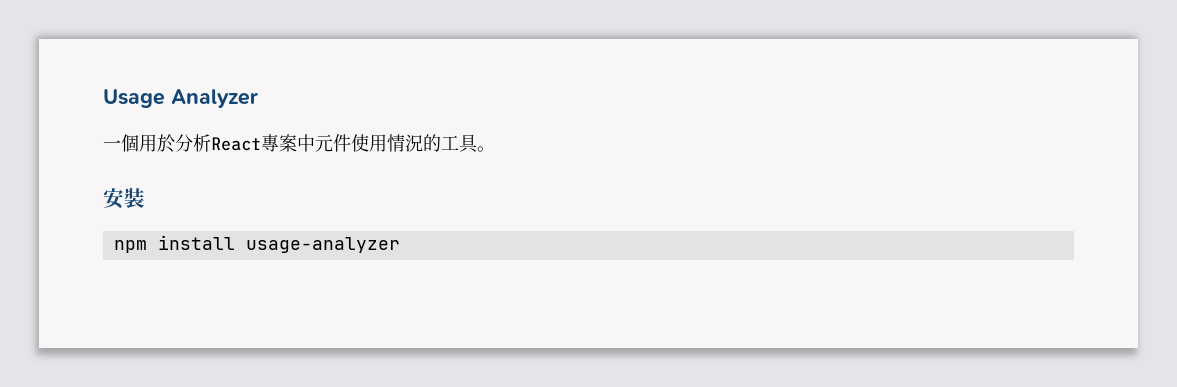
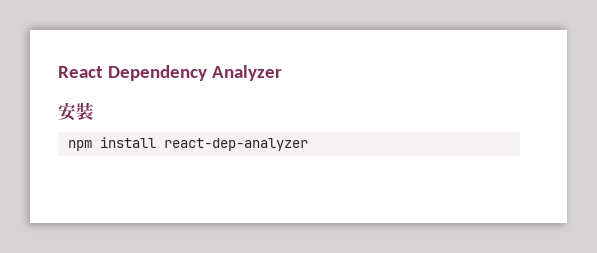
[103,89,165,108] Usage -> [58,65,207,81] React Dependency
[103,134,495,153] // 一個用於分析React專案中元件使用情況的工具。 -> (282, 73) none
[245,237,400,253] usage-analyzer -> [163,138,308,151] react-dep-analyzer

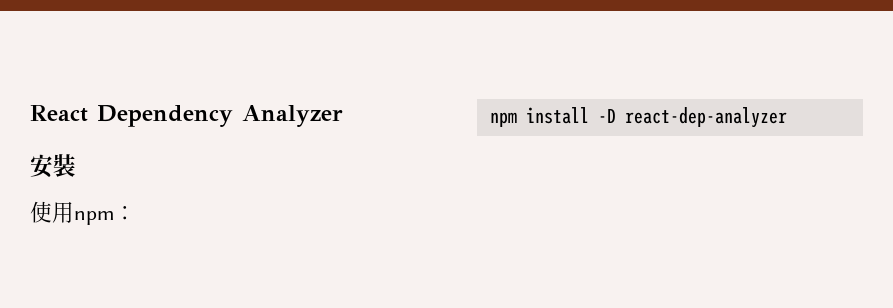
(94, 111) none -> [30,201,136,225] // 使用npm：
(156, 142) none -> [597,109,616,123] -D

